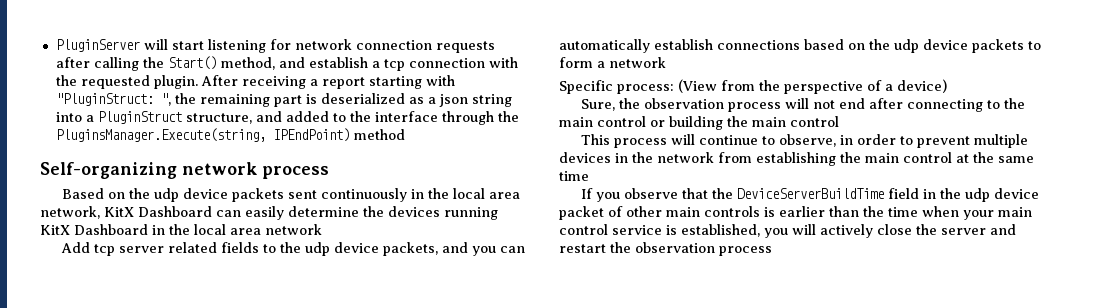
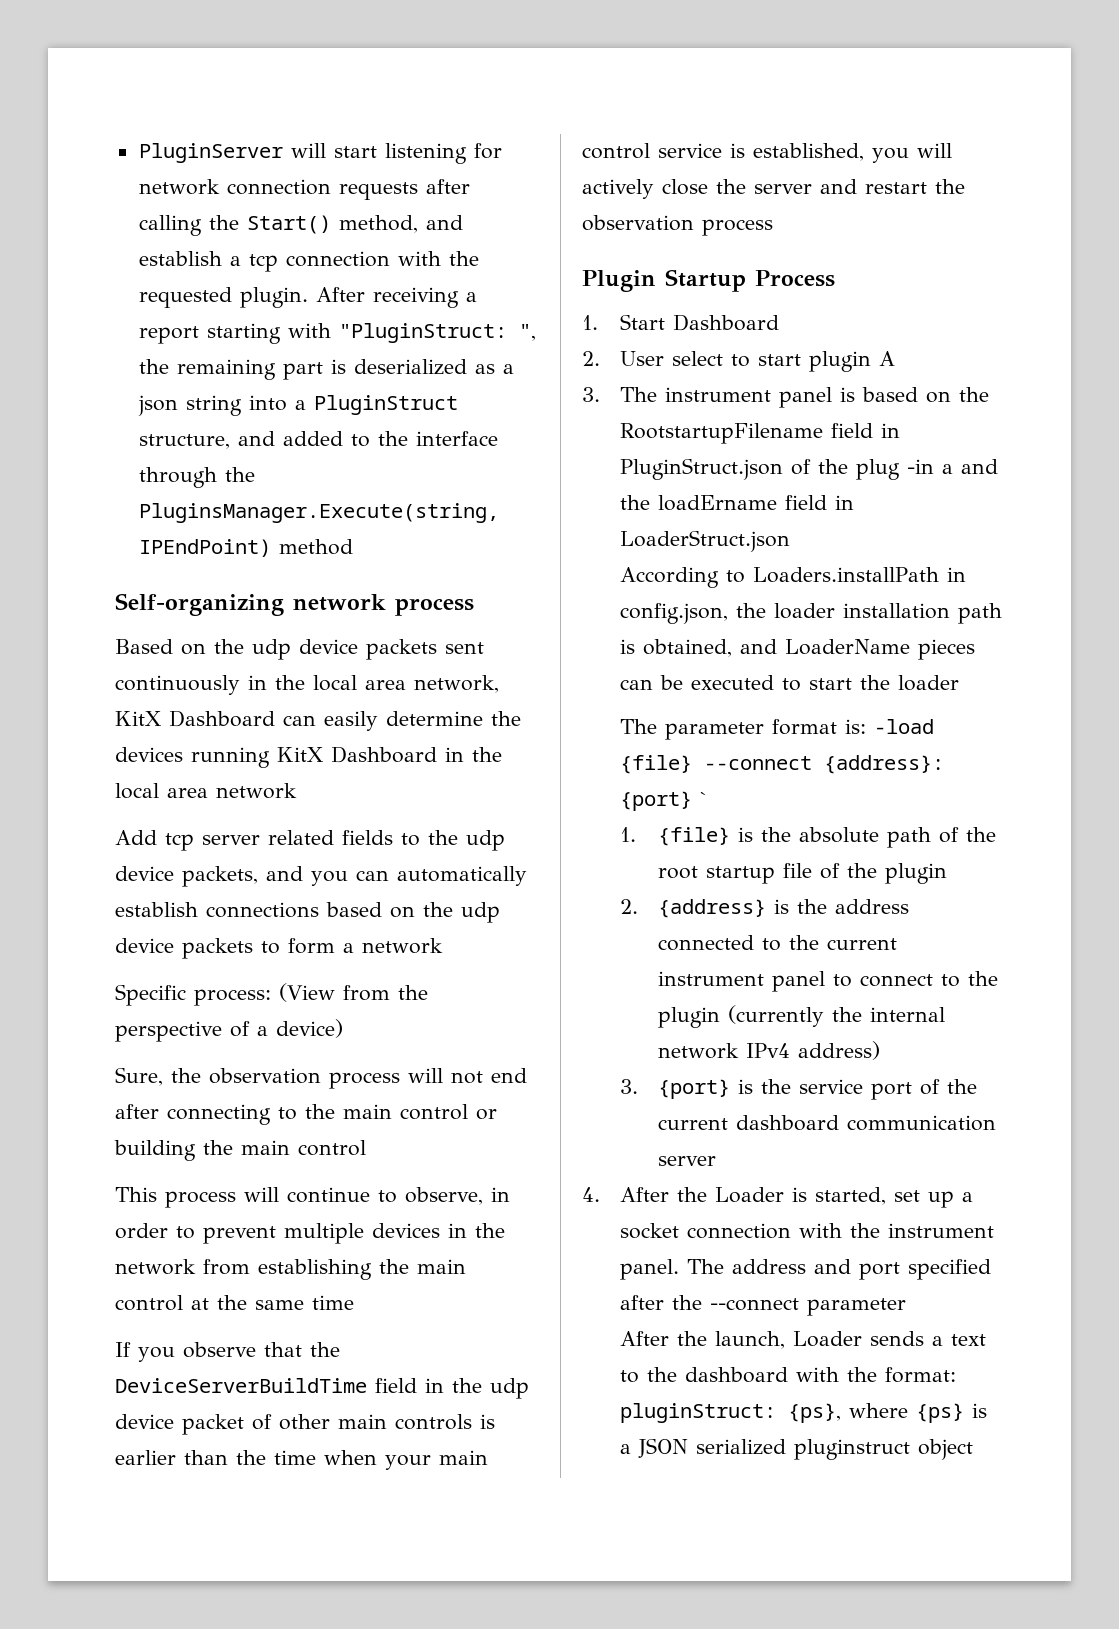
(772, 251) none -> [582,269,835,292] [582,314,780,331] [582,351,896,372] [582,387,990,408] [620,423,901,444] [620,458,999,480] [620,495,855,511] [620,530,791,552] [620,567,966,588] [620,603,1003,624] [620,639,976,660] [620,675,960,691] [620,719,935,740] [620,755,945,774] [620,791,708,811] [620,827,997,848] [658,863,948,884] [620,899,910,918] [658,935,898,951] [658,971,999,992] [658,1005,946,1028] [658,1041,881,1060] [620,1079,978,1100] [658,1115,997,1131] [658,1156,717,1166] [582,1187,974,1208] [620,1223,995,1239] [620,1259,992,1280] [620,1295,907,1316] [620,1331,987,1349] [620,1367,957,1383] [620,1403,988,1423] [620,1438,974,1460] // Plugin Startup Process // 1. Start Dashboard // 2. User select to start plugin A // 3. The instrument panel is based on the RootstartupFilename field in PluginStruct.json of the plug -in a and the loadErname field in LoaderStruct.json // According to Loaders.installPath in config.json, the loader installation path is obtained, and LoaderName pieces can be executed to start the loader // The parameter format is: -load {file} --connect {address}: {port} ` // 1. {file} is the absolute path of the root startup file of the plugin // 2. {address} is the address connected to the current instrument panel to connect to the plugin (currently the internal network IPv4 address) // 3. {port} is the service port of the current dashboard communication server // 4. After the Loader is started, set up a socket connection with the instrument panel. The address and port specified after the --connect parameter // After the launch, Loader sends a text to the dashboard with the format: pluginStruct: {ps}, where {ps} is a JSON serialized pluginstruct object

